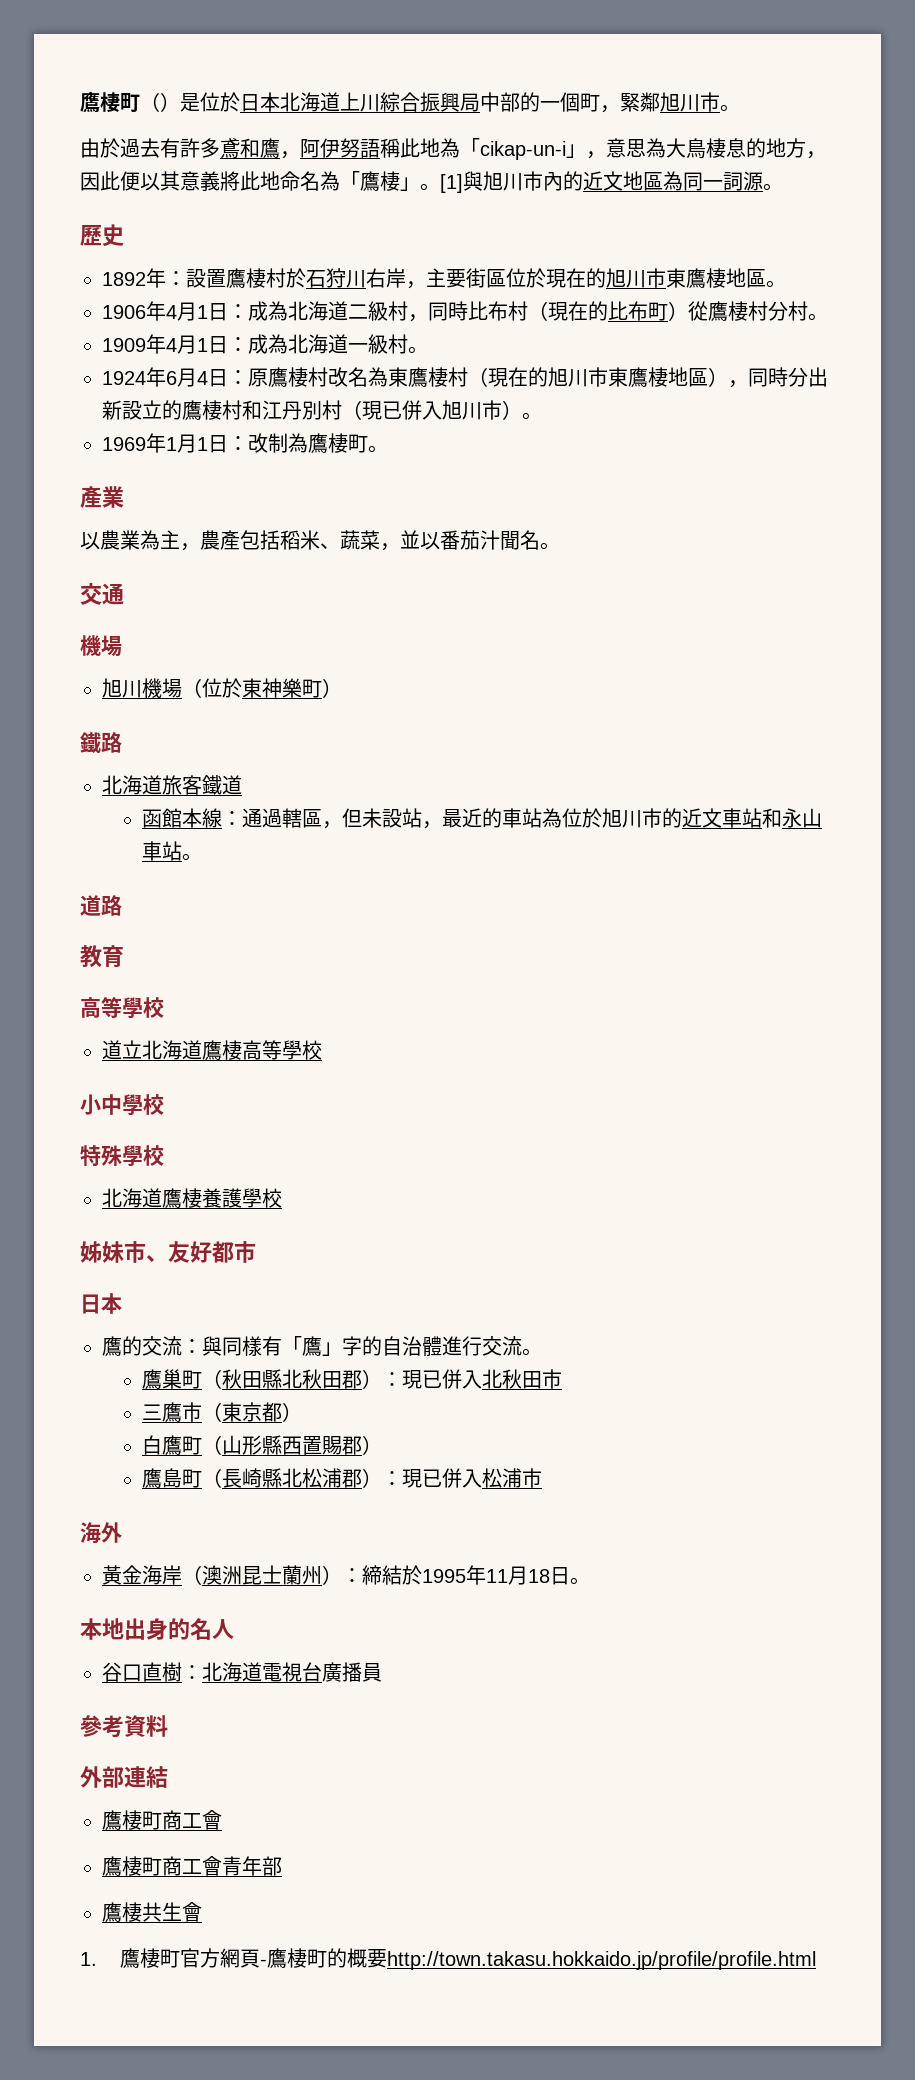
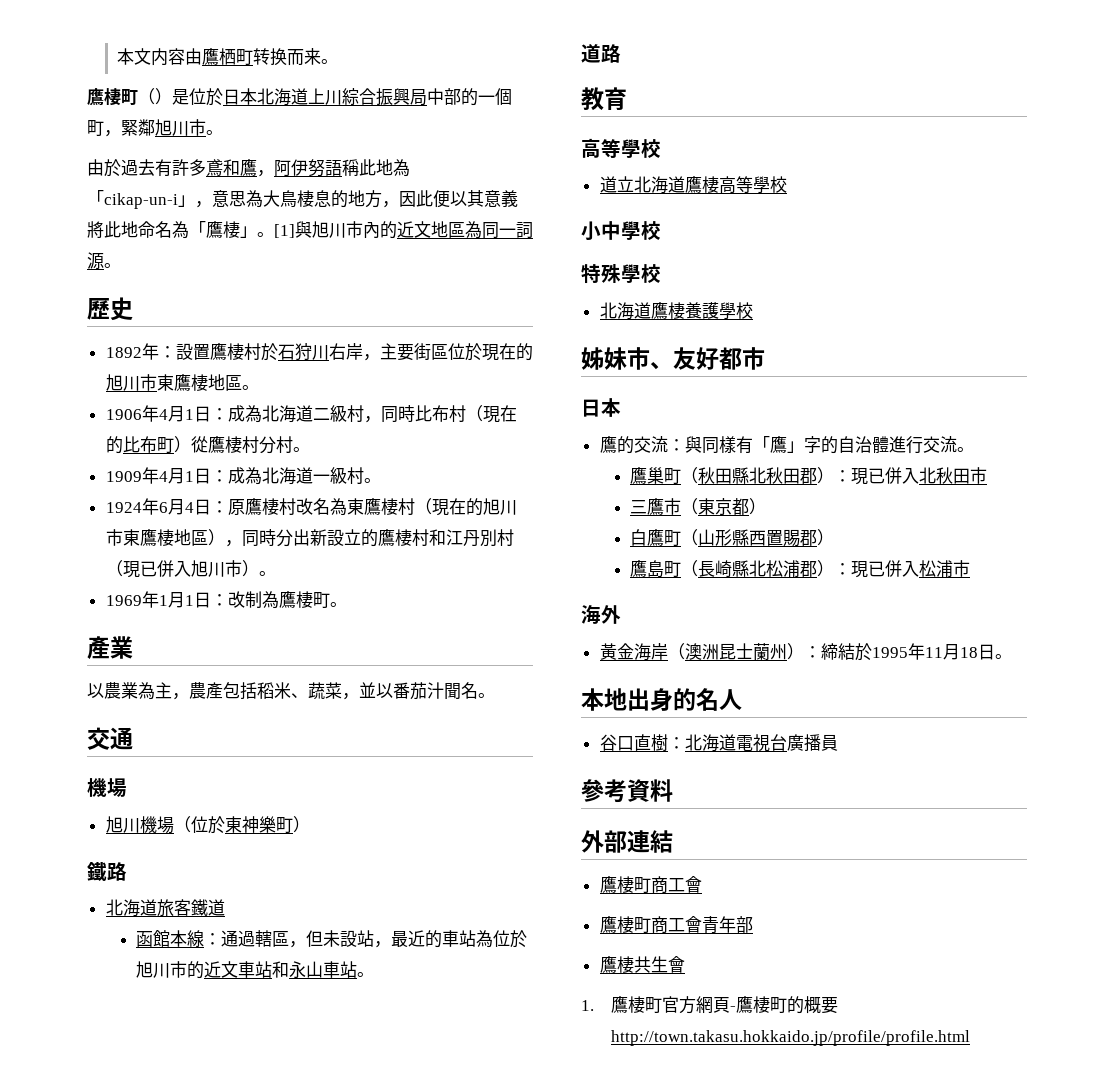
(80, 102) none -> [117,48,339,66] 本文内容由鷹栖町转换而来。 //

